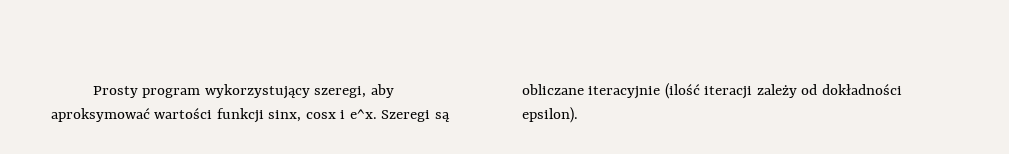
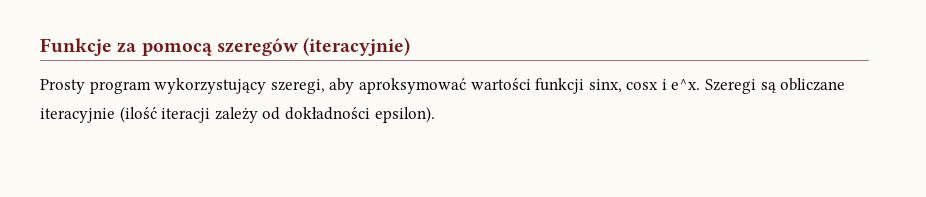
(92, 92) none -> [40,37,411,56] Funkcje za pomocą szeregów (iteracyjnie) //

